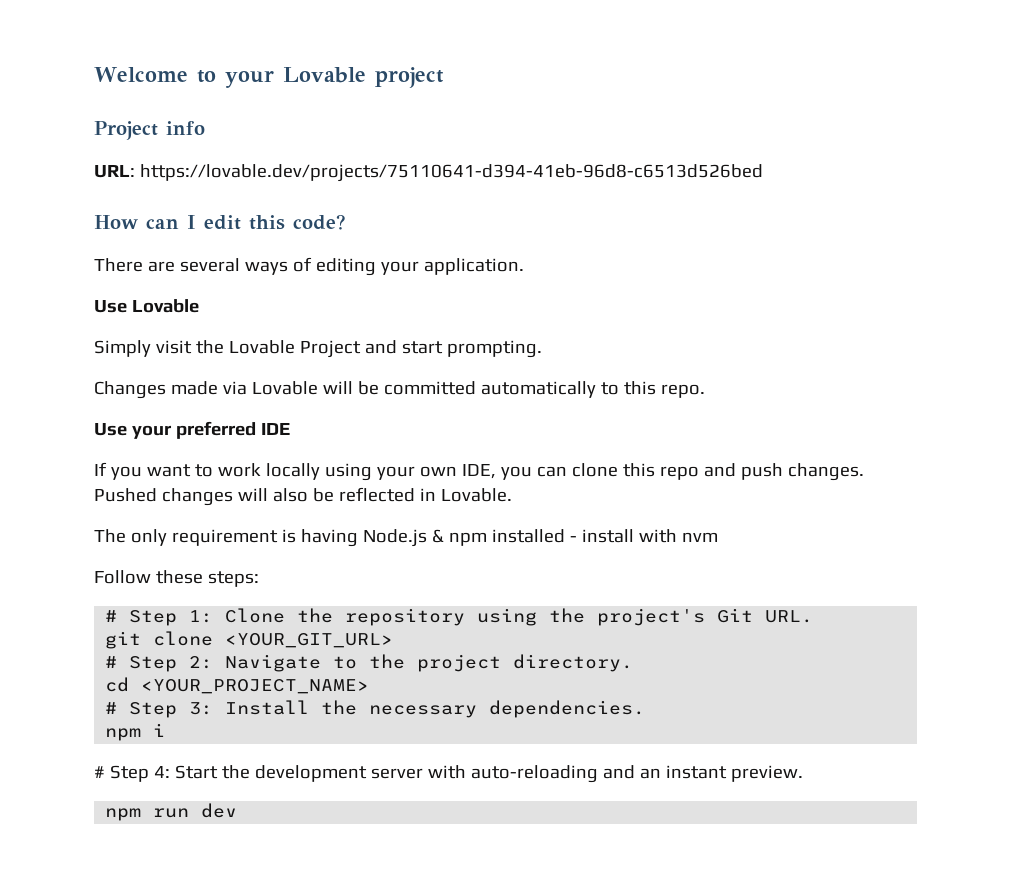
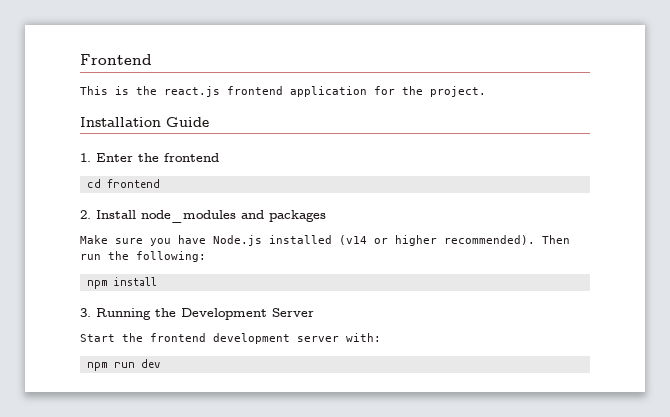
[94,67,444,88] [94,121,205,140] [94,164,763,182] [94,214,346,230] [94,257,524,276] [94,299,199,313] [94,340,542,358] [94,381,705,399] [94,421,290,439] [94,462,864,481] [94,487,512,506] [94,529,718,547] [94,570,259,587] [105,608,814,626] [105,631,394,649] [105,654,634,672] [105,677,370,694] [105,700,646,718] [105,723,166,741] [94,765,170,782] Welcome to your Lovable project // Project info // URL: https://lovable.dev/projects/75110641-d394-41eb-96d8-c6513d526bed // How can I edit this code? // There are several ways of editing your application. // Use Lovable // Simply visit the Lovable Project and start prompting. // Changes made via Lovable will be committed automatically to this repo. // Use your preferred IDE // If you want to work locally using your own IDE, you can clone this repo and push changes. Pushed changes will also be reflected in Lovable. // The only requirement is having Node.js & npm installed - install with nvm // Follow these steps: // # Step 1: Clone the repository using the project's Git URL. // git clone <YOUR_GIT_URL> // # Step 2: Navigate to the project directory. // cd <YOUR_PROJECT_NAME> // # Step 3: Install the necessary dependencies. // npm i // # Step 4: -> [80,54,152,65] [80,86,486,97] [80,117,209,127] [80,153,219,162] [86,179,160,188] [80,210,326,223] [80,235,570,246] [80,251,206,262] [86,277,157,289] [80,308,314,320] Frontend // This is the react.js frontend application for the project. // Installation Guide // 1. Enter the frontend // cd frontend // 2. Install node_modules and packages // Make sure you have Node.js installed (v14 or higher recommended). Then run the following: // npm install // 3. Running the Development Server //
(250, 772) none -> [150,333,206,342] frontend
[427,765,803,783] with auto-reloading and an instant preview. -> [346,333,381,342] with:

